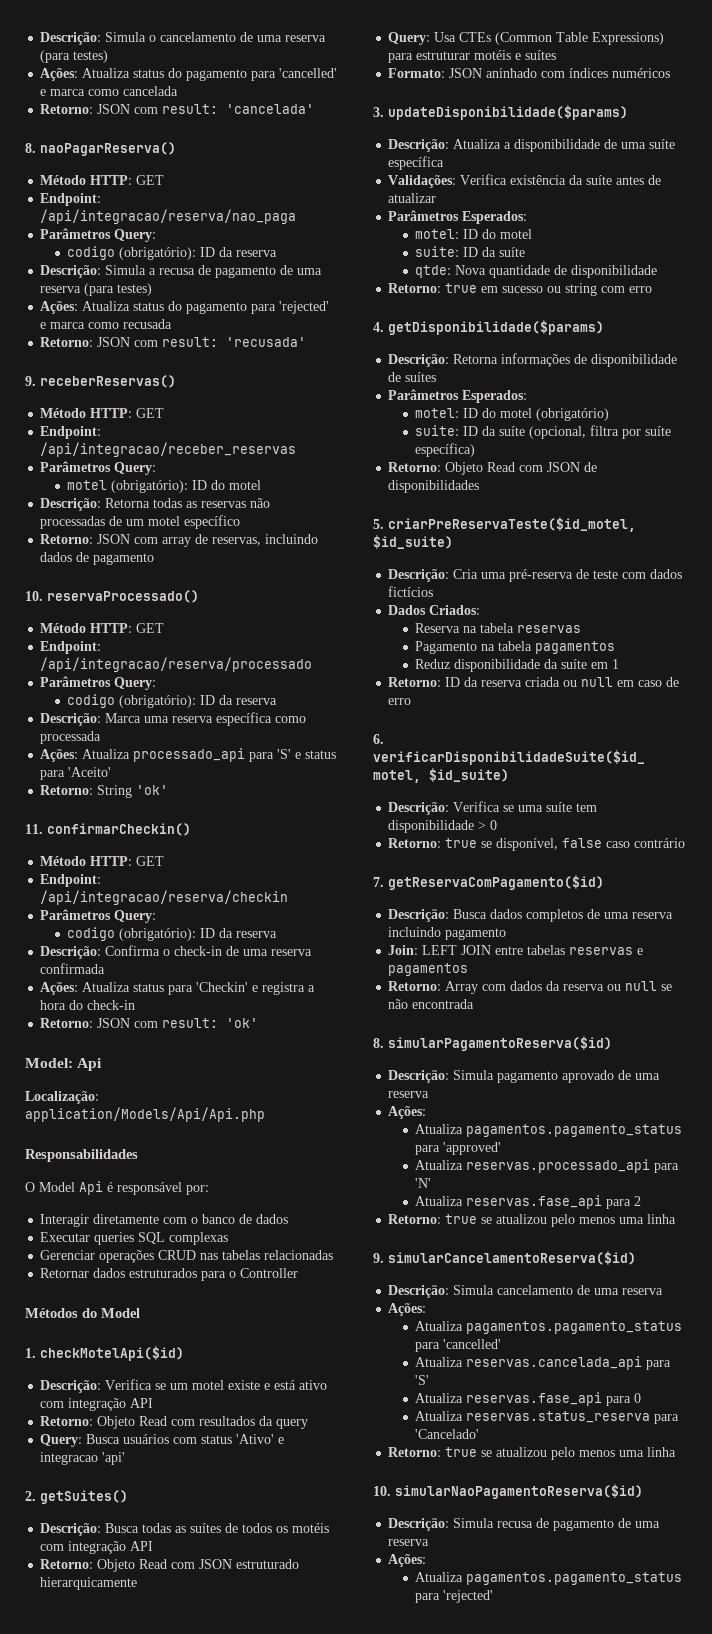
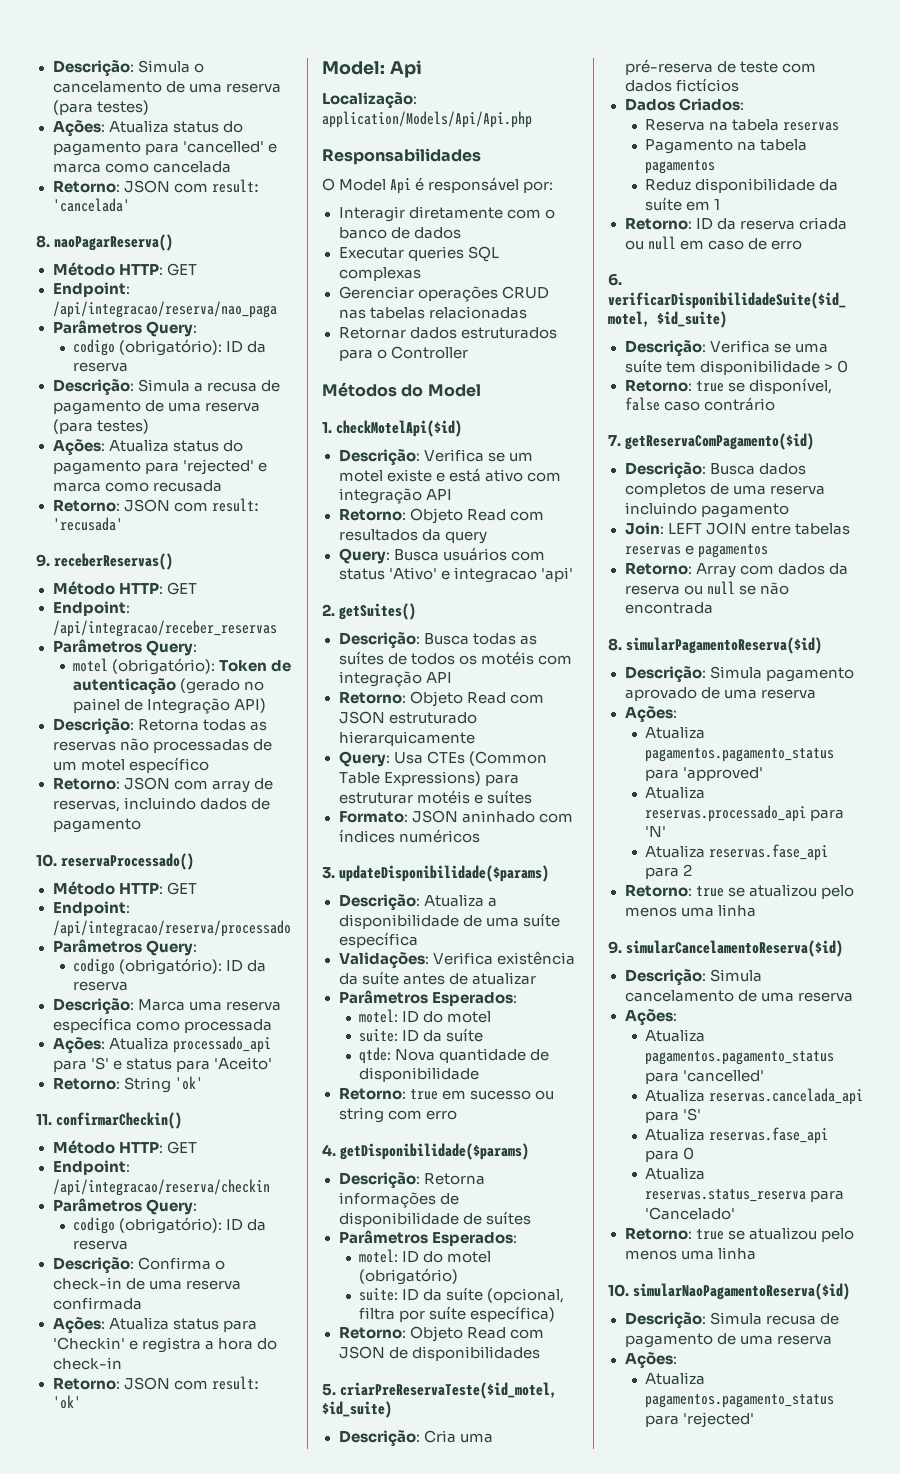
[192,480,262,490] ID do motel -> [219,660,292,672] [73,678,265,695] [73,698,267,714] Token de autenticação (gerado no painel de Integração API)

